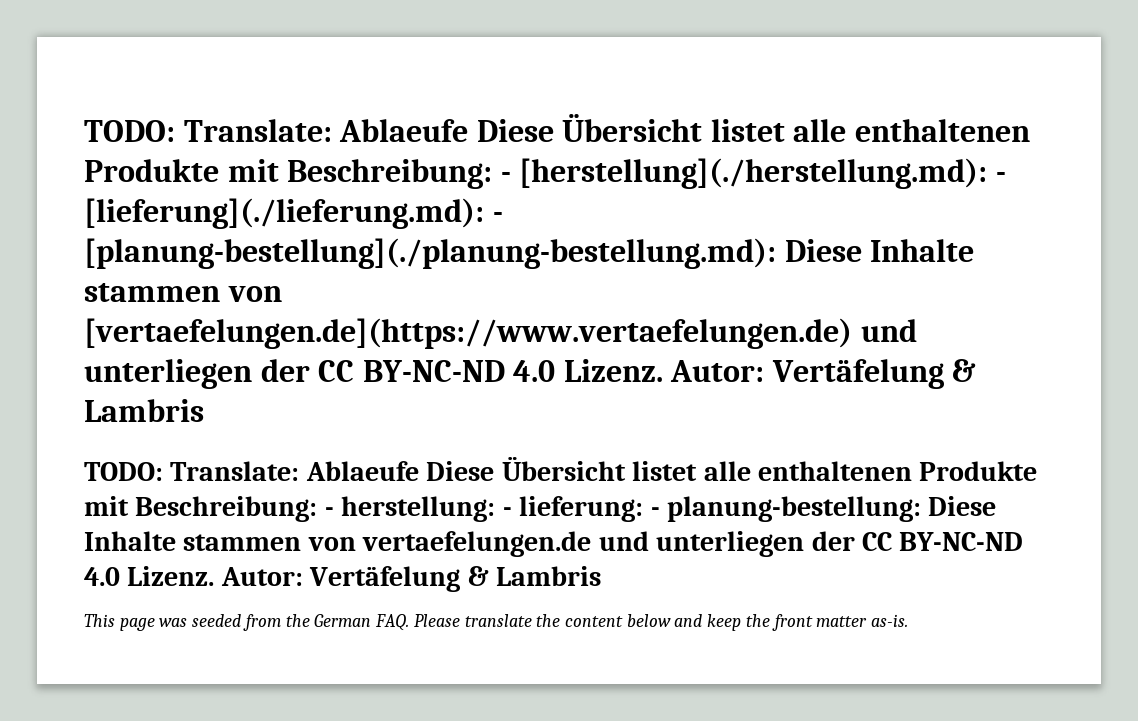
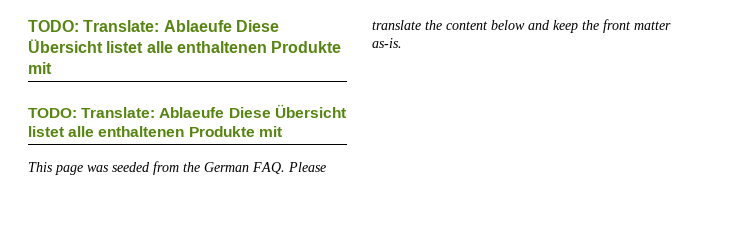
[287,158,1006,189] [84,198,503,229] [84,238,975,269] [84,283,282,302] [84,318,917,349] [84,359,977,389] [84,399,204,422] Beschreibung: - [herstellung](./herstellung.md): - [lieferung](./lieferung.md): - [planung-bestellung](./planung-bestellung.md): Diese Inhalte stammen von [vertaefelungen.de](https://www.vertaefelungen.de) und unterliegen der CC BY-NC-ND 4.0 Lizenz. Autor: Vertäfelung & Lambris -> (52, 68) none
[135,496,997,522] [84,531,1024,557] [84,566,602,592] Beschreibung: - herstellung: - lieferung: - planung-bestellung: Diese Inhalte stammen von vertaefelungen.de und unterliegen der CC BY-NC-ND 4.0 Lizenz. Autor: Vertäfelung & Lambris -> (282, 131) none

